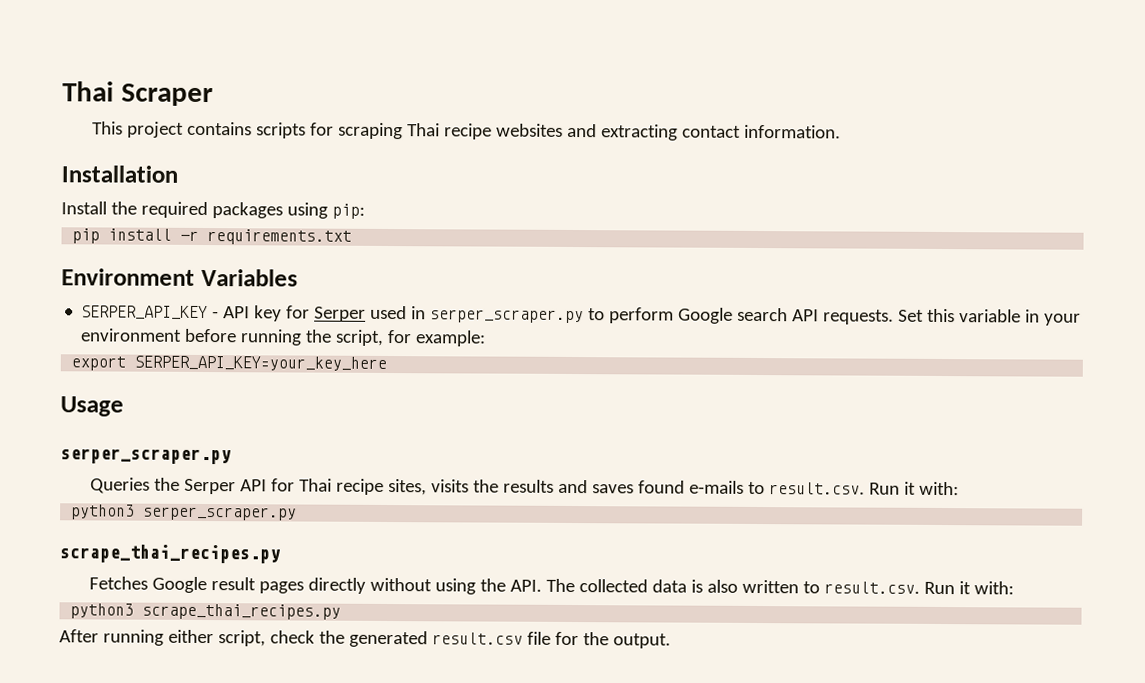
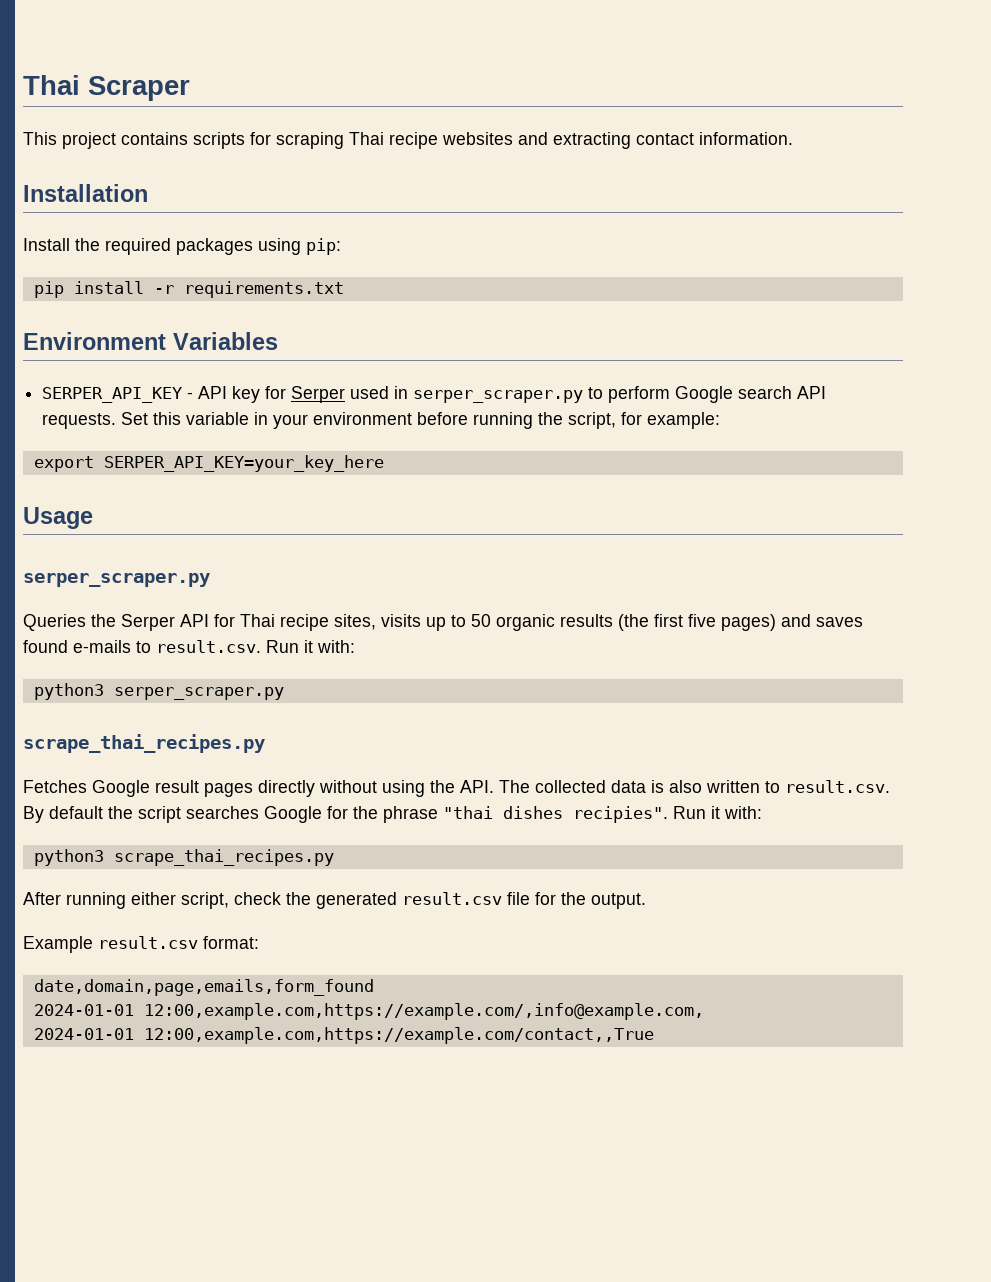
[473,479,555,493] the results -> [426,614,776,631] up to 50 organic results (the first five pages)
(921, 587) none -> [23,806,668,823] By default the script searches Google for the phrase "thai dishes recipies".
(671, 641) none -> [23,936,259,953] [33,979,374,996] [33,1003,704,1020] [33,1027,654,1044] // Example result.csv format: // date,domain,page,emails,form_found // 2024-01-01 12:00,example.com,https://example.com/,info@example.com, // 2024-01-01 12:00,example.com,https://example.com/contact,,True

